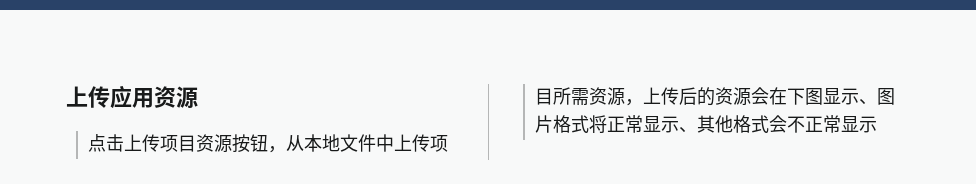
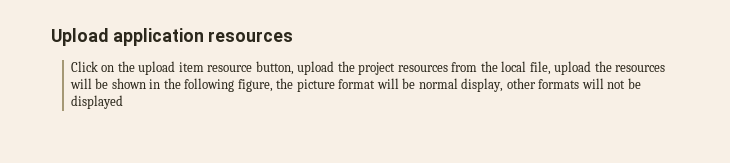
[66,85,198,109] [88,134,449,153] [535,87,896,106] [535,115,878,133] 上传应用资源 // 点击上传项目资源按钮，从本地文件中上传项目所需资源，上传后的资源会在下图显示、图片格式将正常显示、其他格式会不正常显示 -> [51,28,294,46] [70,61,666,75] [69,78,641,92] [70,95,123,109] Upload application resources // Click on the upload item resource button, upload the project resources from the local file, upload the resources will be shown in the following figure, the picture format will be normal display, other formats will not be displayed

